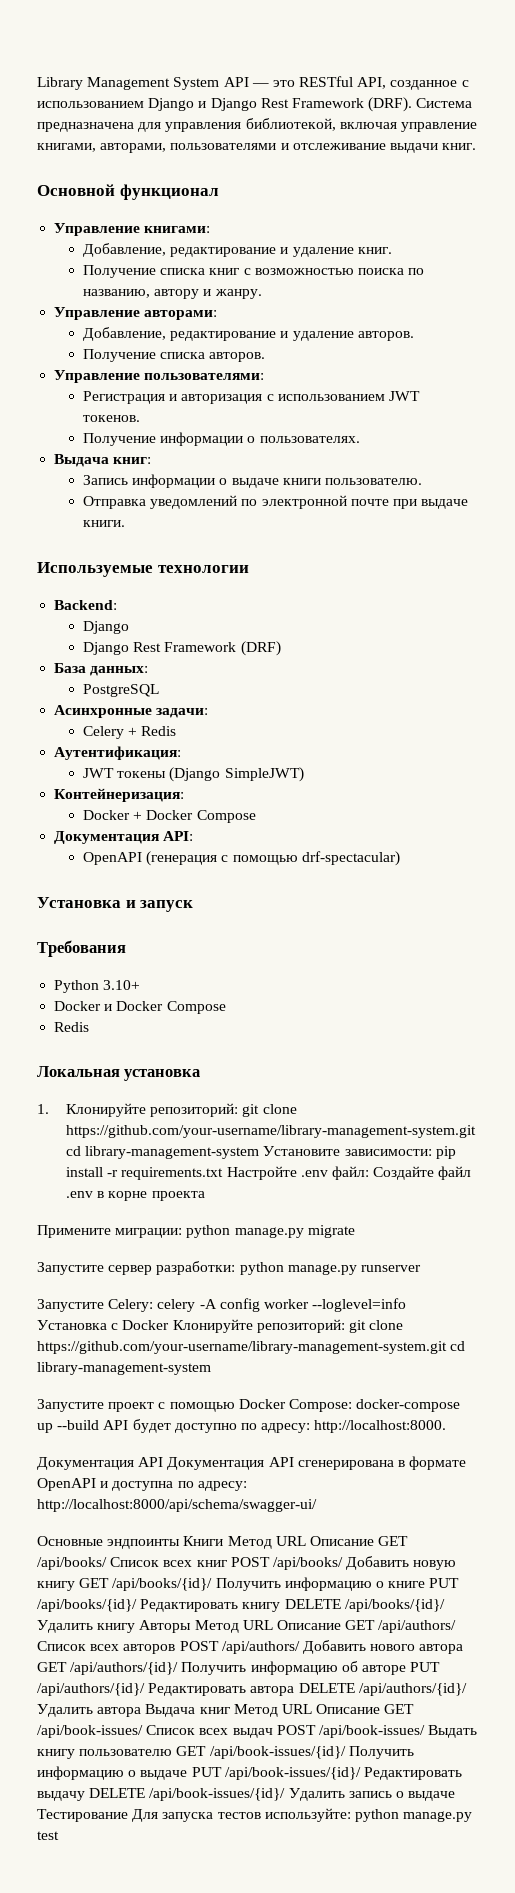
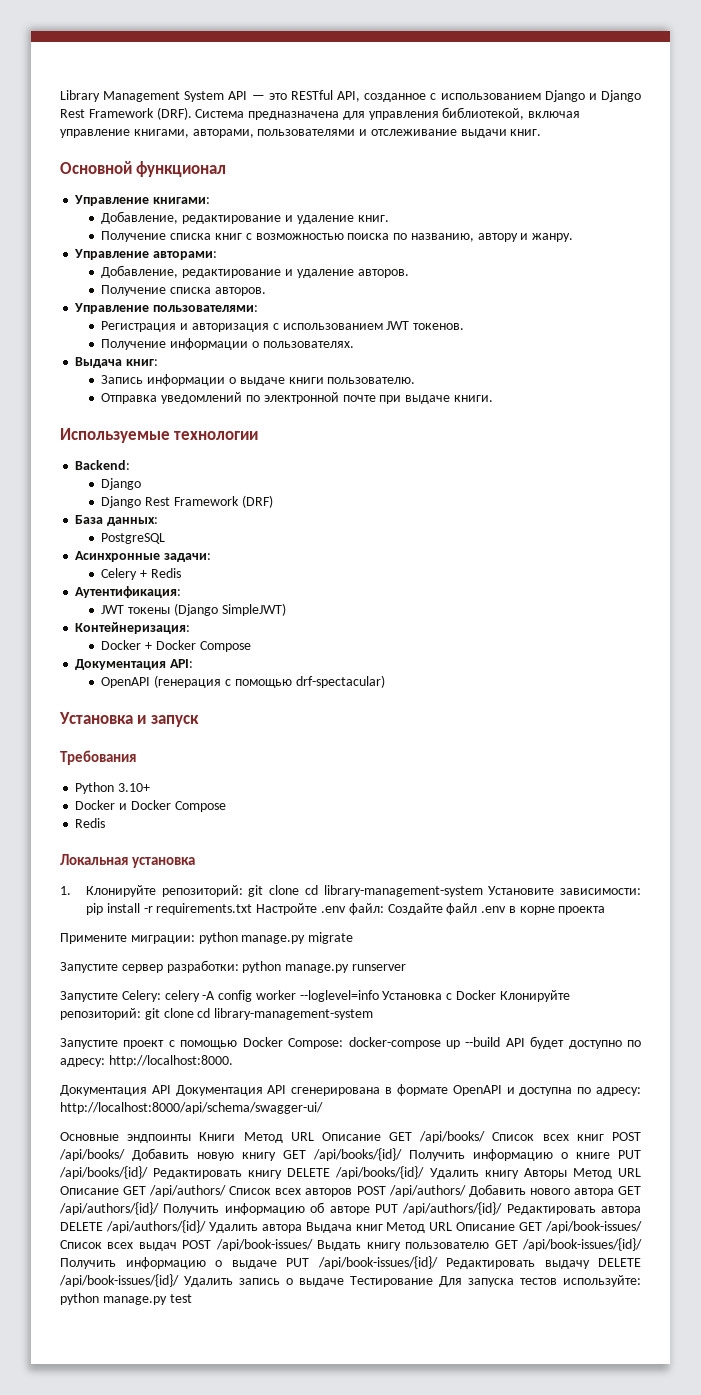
[66,1125,477,1138] https://github.com/your-username/library-management-system.git -> (300, 890) none
[37,1341,447,1354] https://github.com/your-username/library-management-system.git -> (194, 1013) none

